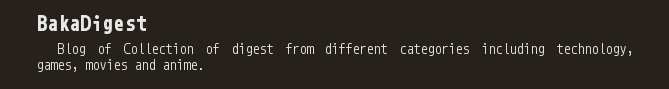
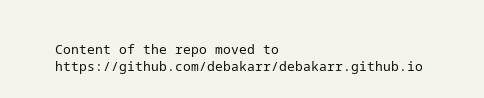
[36,15,146,34] [57,43,633,56] [36,59,204,72] BakaDigest // Blog of Collection of digest from different categories including technology, games, movies and anime. -> [55,44,279,57] [55,61,423,74] Content of the repo moved to https://github.com/debakarr/debakarr.github.io

